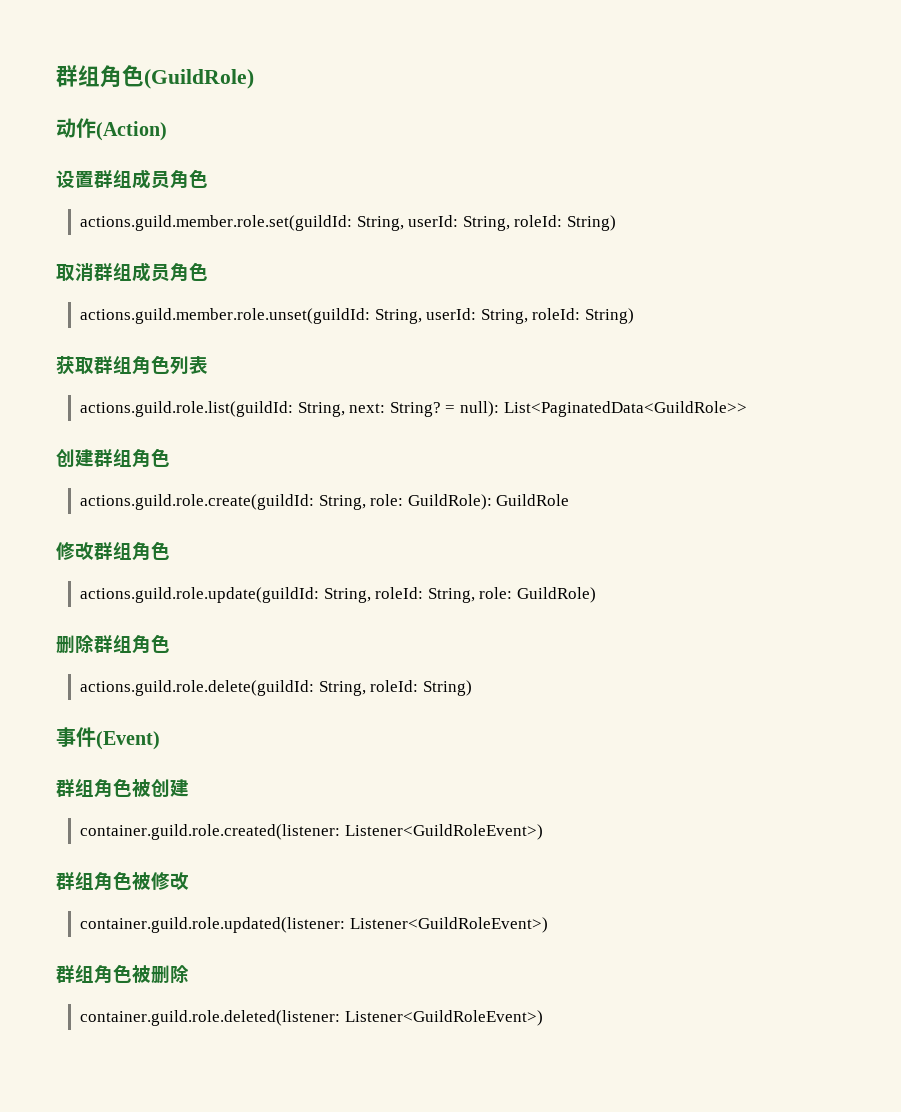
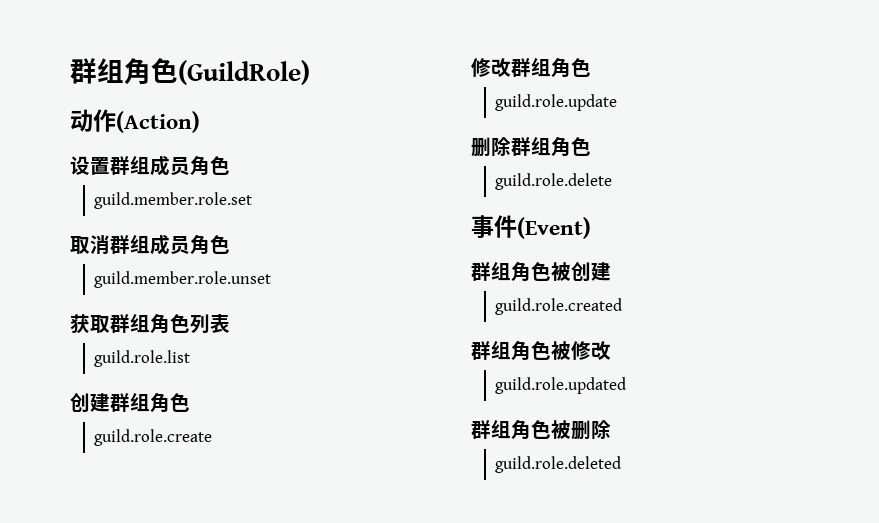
[80,215,617,231] [56,262,208,282] [80,308,635,324] [56,355,208,375] [80,401,747,417] [56,448,170,468] [80,494,570,510] [56,541,170,561] [80,587,597,603] actions.guild.member.role.set(guildId: String, userId: String, roleId: String) // 取消群组成员角色 // actions.guild.member.role.unset(guildId: String, userId: String, roleId: String) // 获取群组角色列表 // actions.guild.role.list(guildId: String, next: String? = null): List<PaginatedData<GuildRole>> // 创建群组角色 // actions.guild.role.create(guildId: String, role: GuildRole): GuildRole // 修改群组角色 // actions.guild.role.update(guildId: String, roleId: String, role: GuildRole) -> [94,192,253,209] [70,234,230,255] [94,271,272,288] [70,313,230,334] [94,350,191,367] [70,392,190,413] [94,429,213,446] [471,57,591,78] [495,94,618,111] guild.member.role.set // 取消群组成员角色 // guild.member.role.unset // 获取群组角色列表 // guild.role.list // 创建群组角色 // guild.role.create // 修改群组角色 // guild.role.update
[80,680,472,696] actions.guild.role.delete(guildId: String, roleId: String) -> [495,173,613,190] guild.role.delete
[80,824,543,840] container.guild.role.created(listener: Listener<GuildRoleEvent>) -> [495,298,623,315] guild.role.created
[80,917,548,933] container.guild.role.updated(listener: Listener<GuildRoleEvent>) -> [495,377,627,394] guild.role.updated
[80,1010,543,1026] container.guild.role.deleted(listener: Listener<GuildRoleEvent>) -> [495,456,622,473] guild.role.deleted

